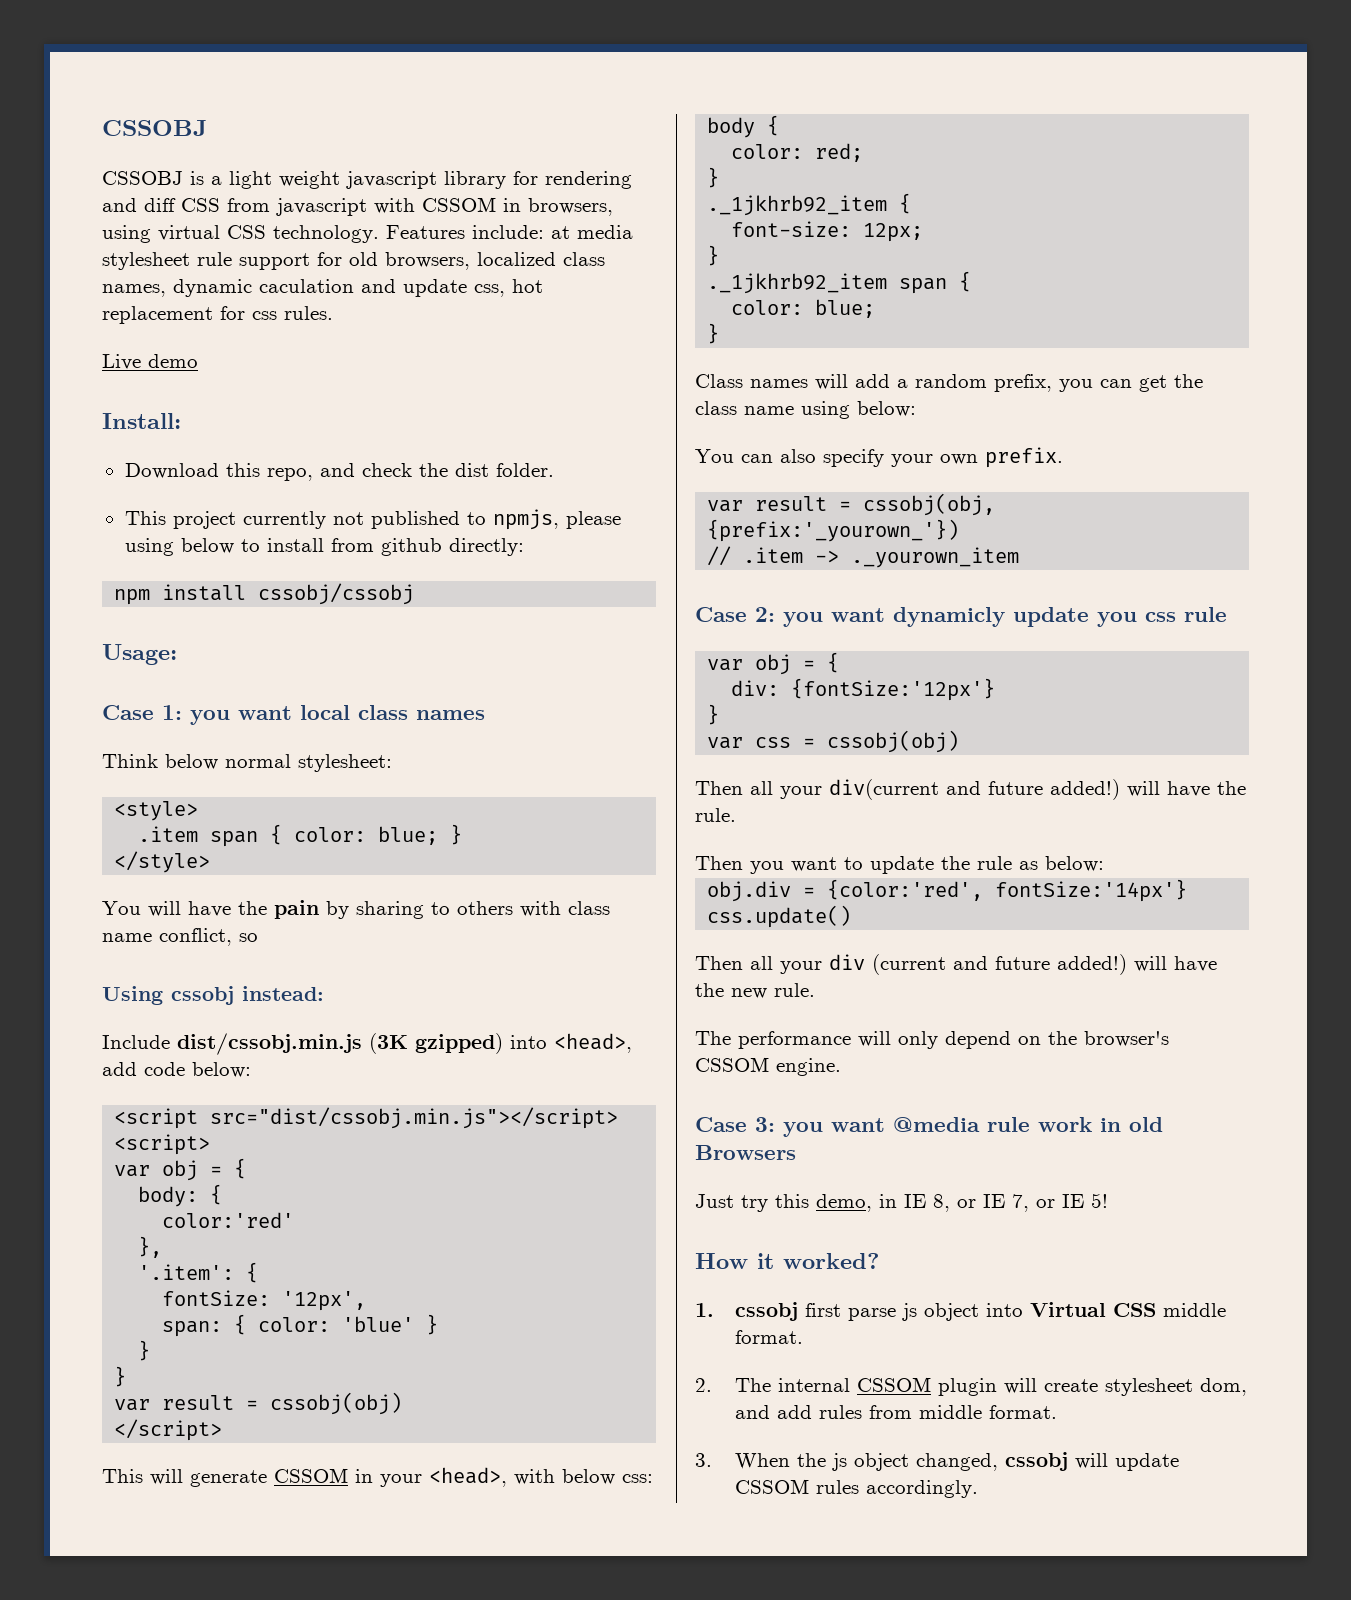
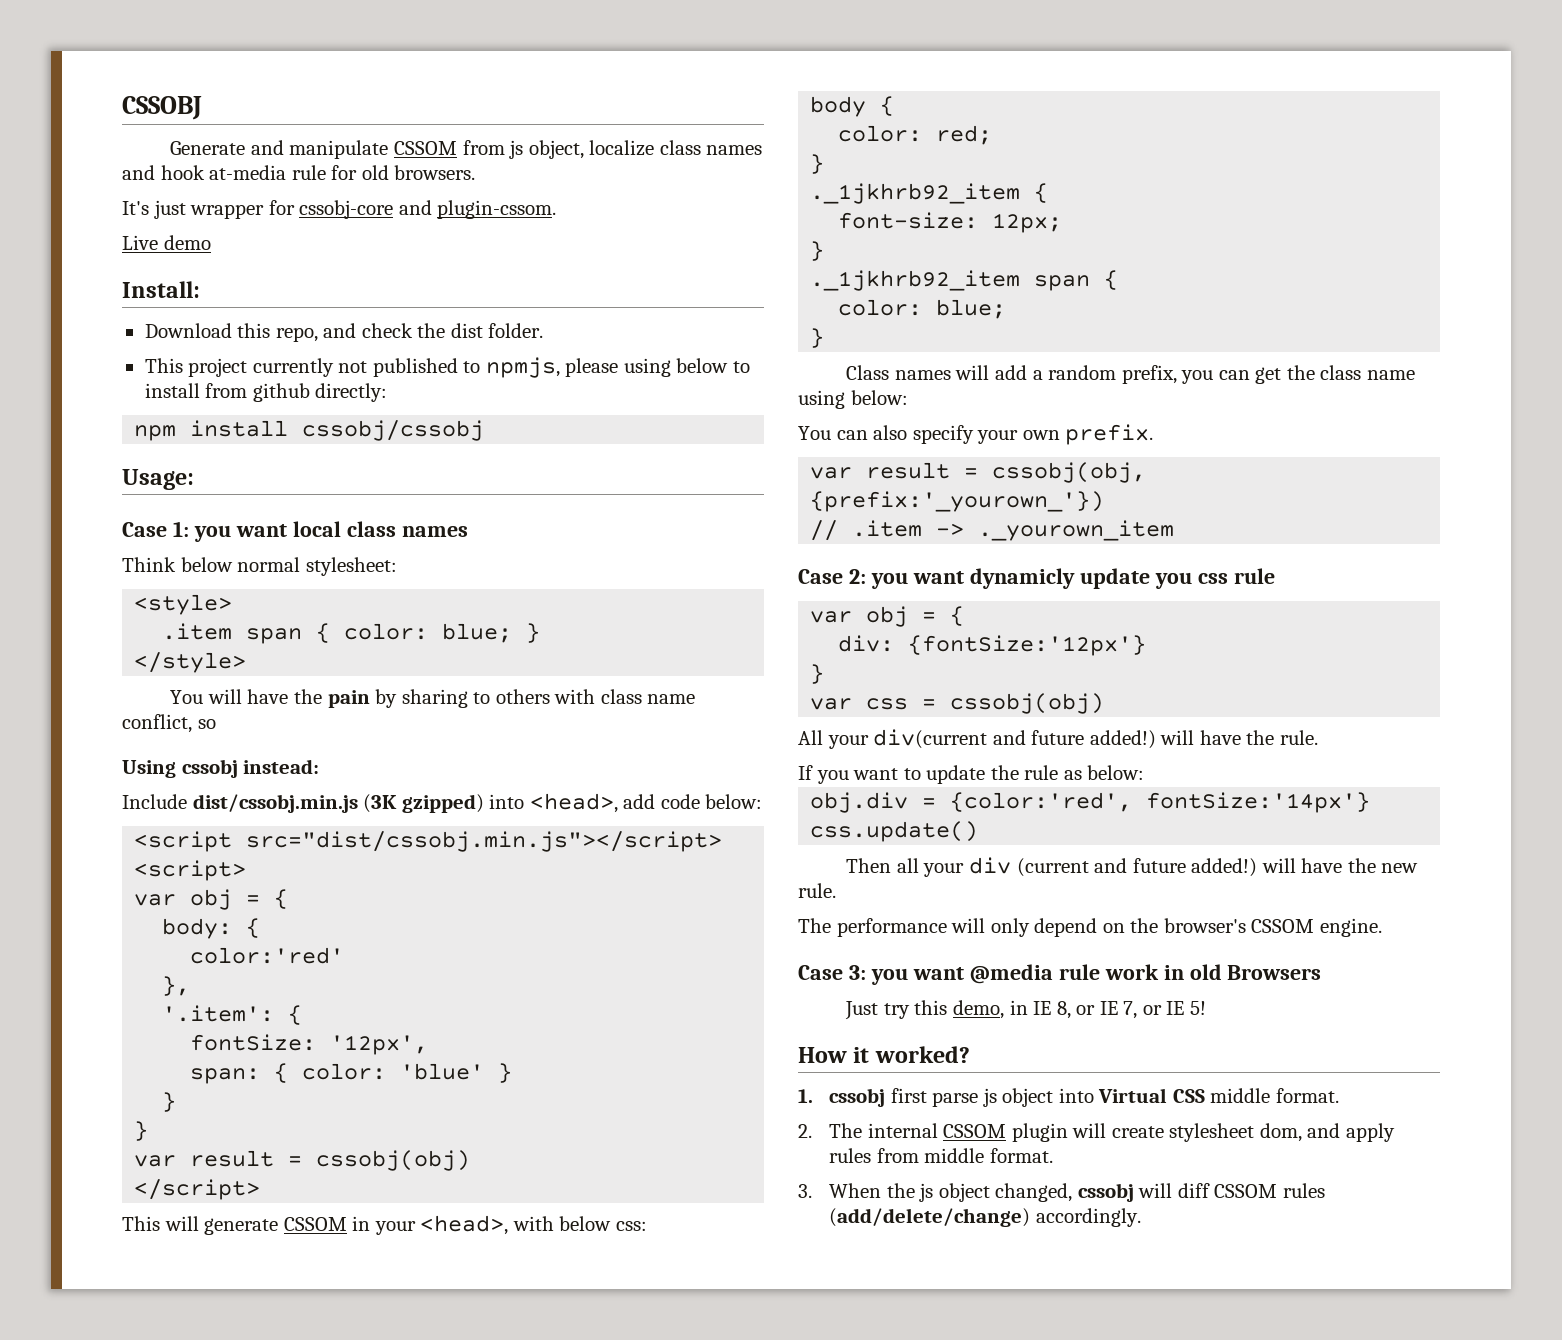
[102,171,632,189] [102,197,613,216] [102,225,633,243] [102,252,605,270] [102,279,543,297] [102,306,333,324] CSSOBJ is a light weight javascript library for rendering and diff CSS from javascript with CSSOM in browsers, using virtual CSS technology. Features include: at media stylesheet rule support for old browsers, localized class names, dynamic caculation and update css, hot replacement for css rules. -> [170,140,763,159] [122,165,476,180] [122,200,557,219] Generate and manipulate CSSOM from js object, localize class names and hook at-media rule for old browsers. // It's just wrapper for cssobj-core and plugin-cssom.
[695,781,773,795] Then all -> [798,730,823,745] All
[695,856,743,870] Then -> [798,765,813,780] If
[777,1405,813,1419] add -> [1345,1123,1395,1142] apply
[1115,1453,1180,1471] update -> [1177,1183,1210,1198] diff
(860, 1487) none -> [829,1208,1031,1227] (add/delete/change)

